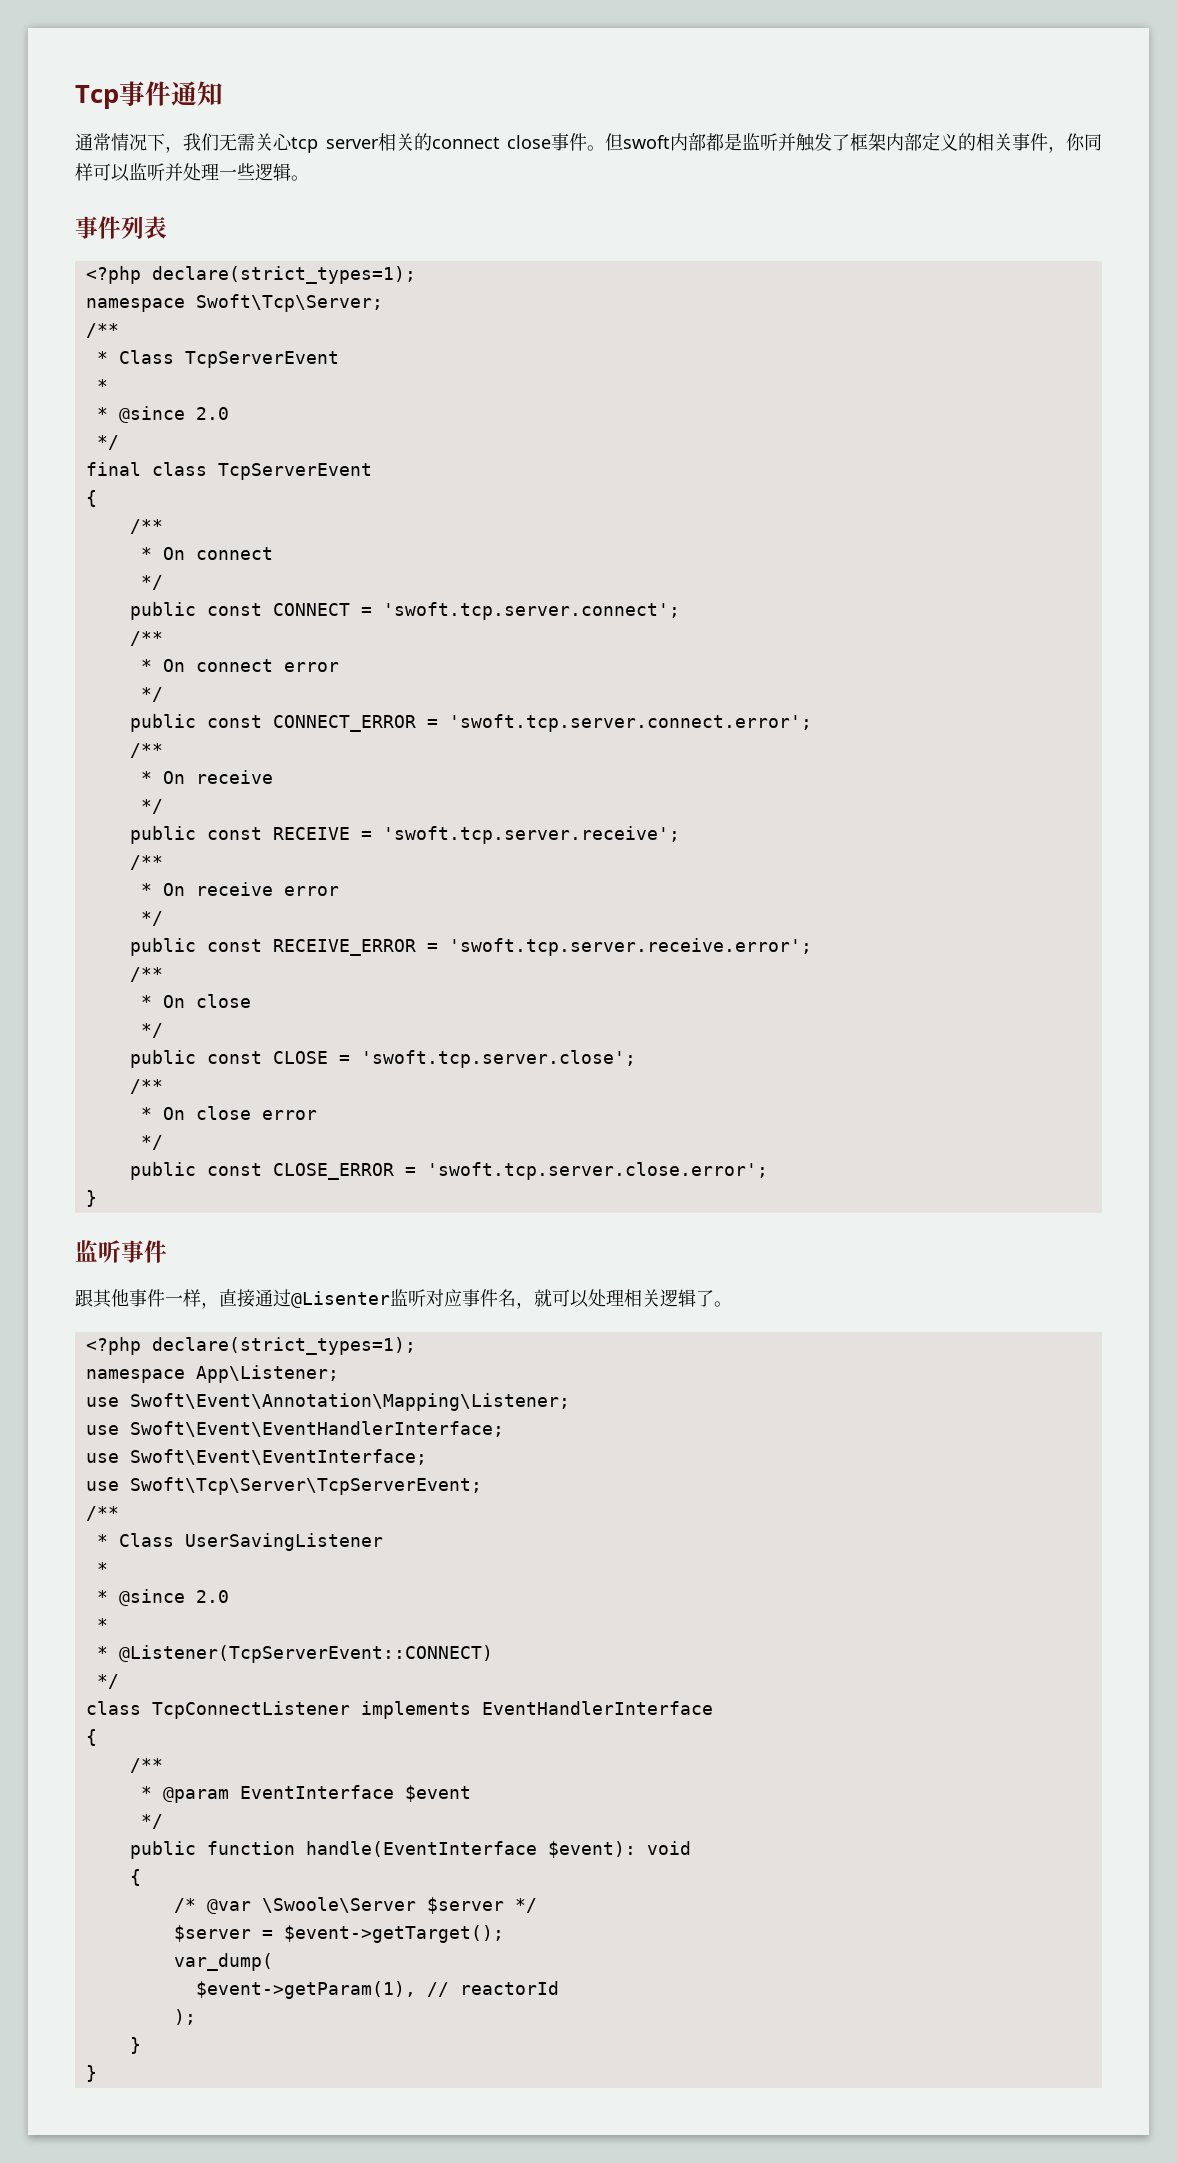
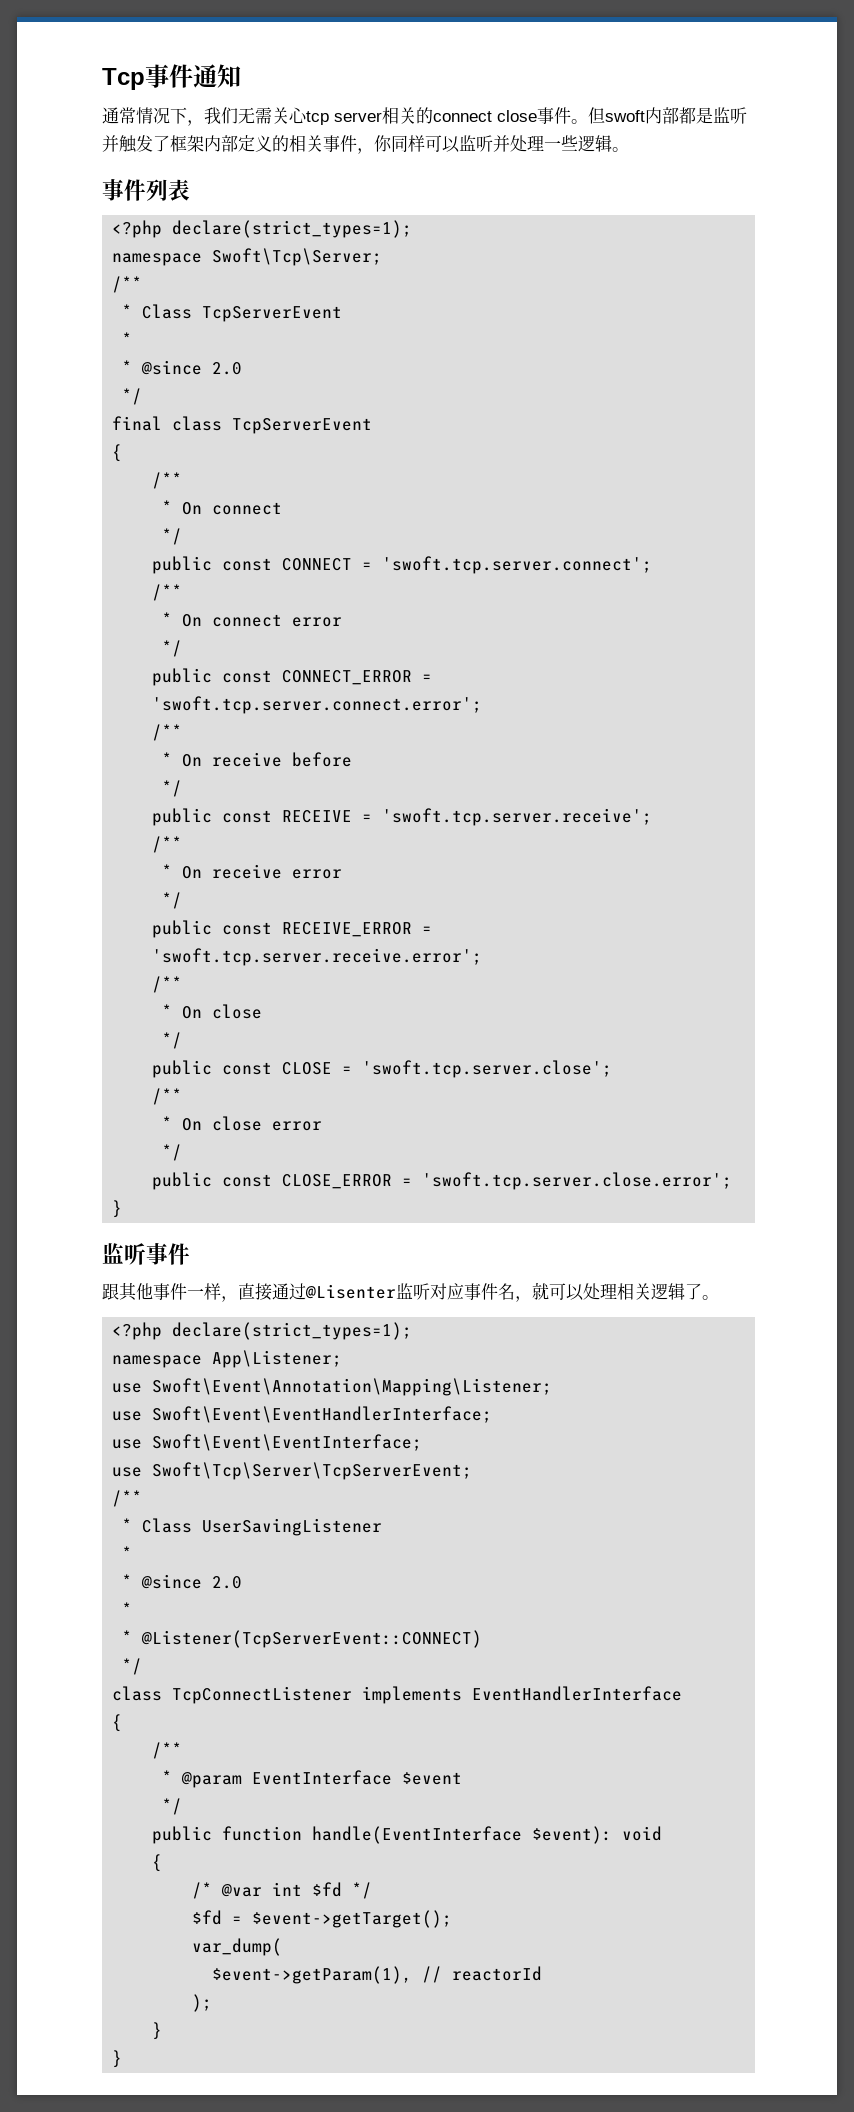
(273, 777) none -> [292,752,353,767] before
[261,1897,537,1914] [173,1925,251,1942] \Swoole\Server $server */ // $server -> [272,1882,373,1899] [192,1910,223,1925] int $fd */ // $fd

